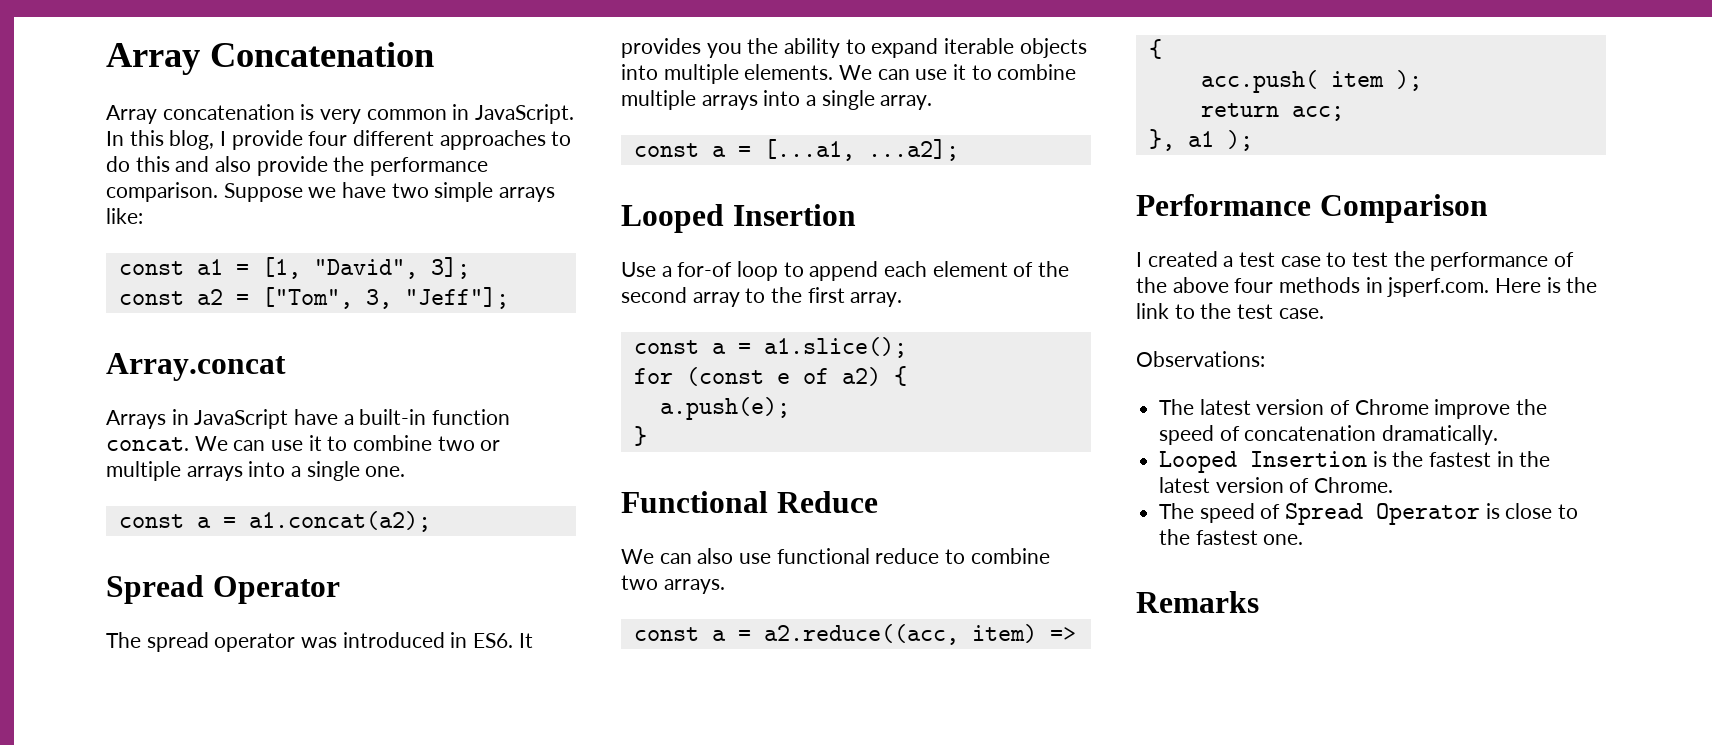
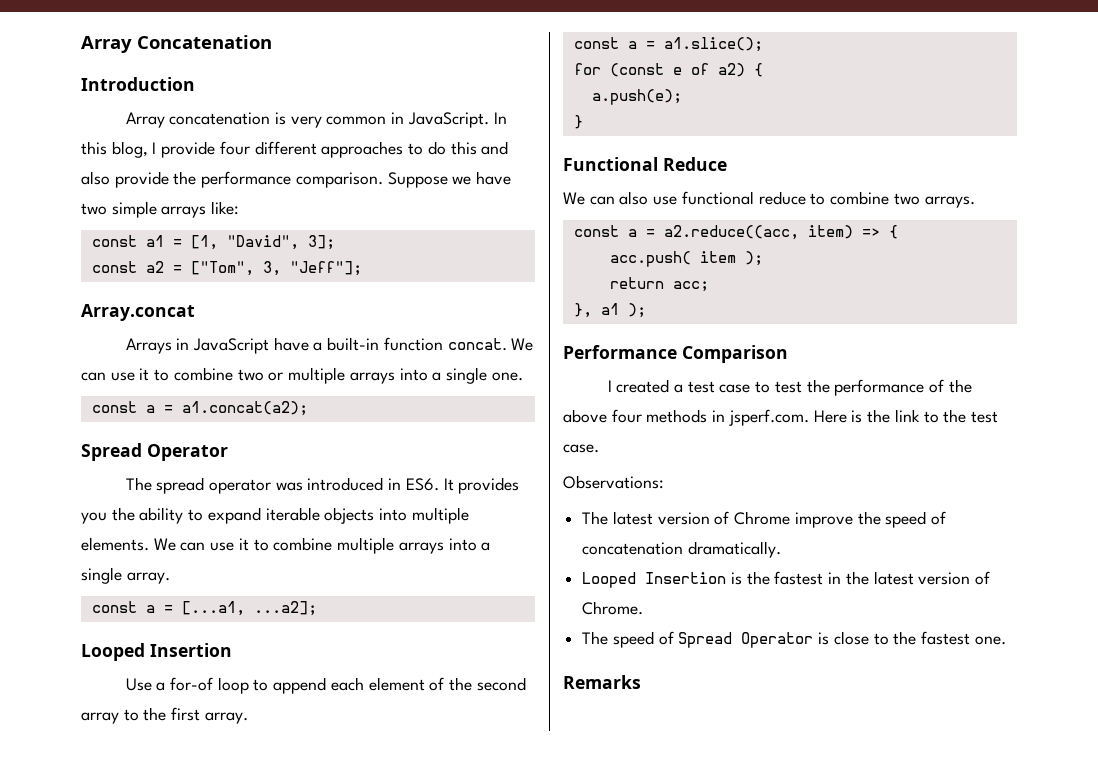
(434, 54) none -> [81,77,195,91] // Introduction

